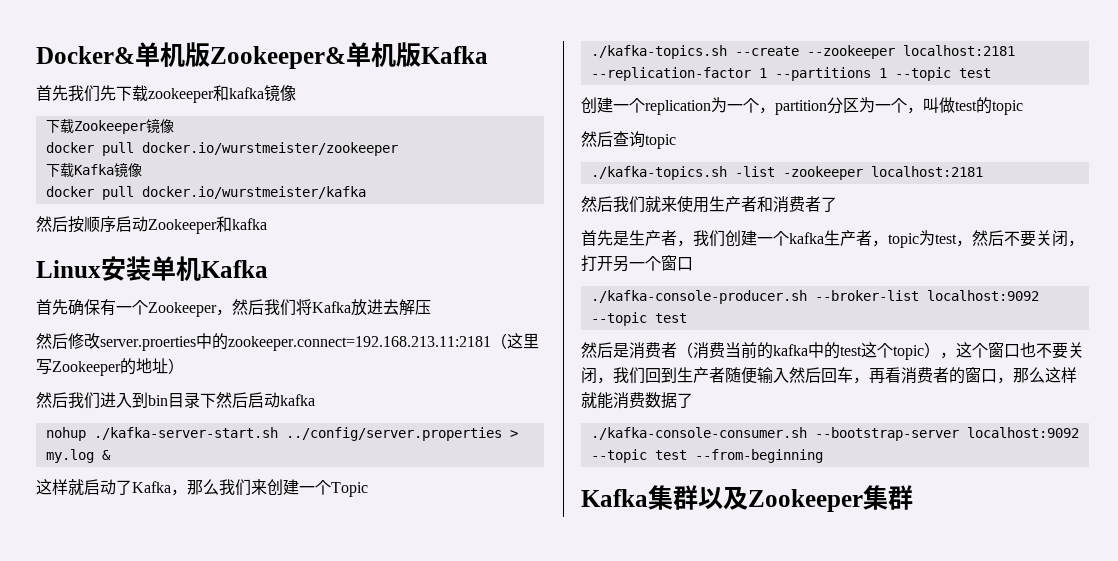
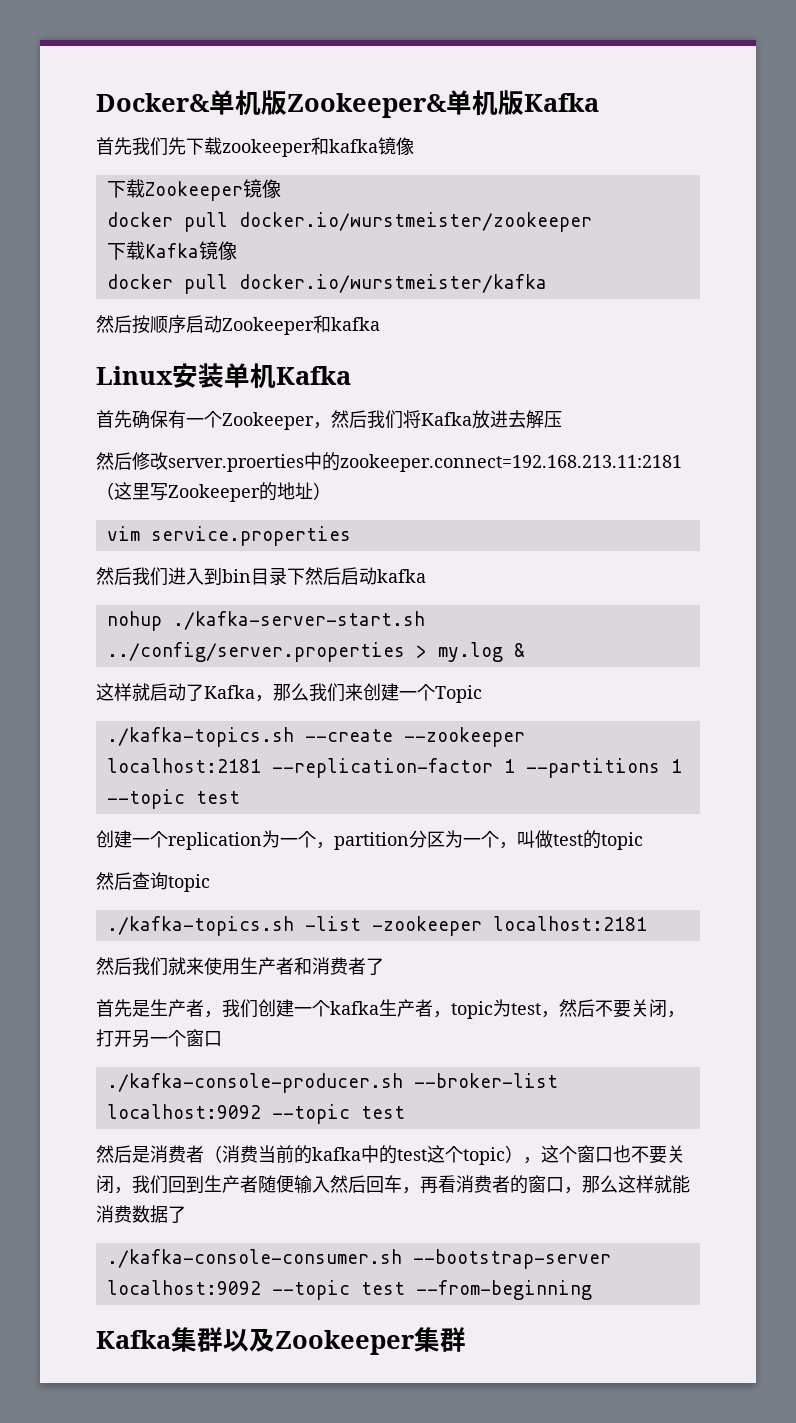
(184, 366) none -> [106,526,351,546] // vim service.properties

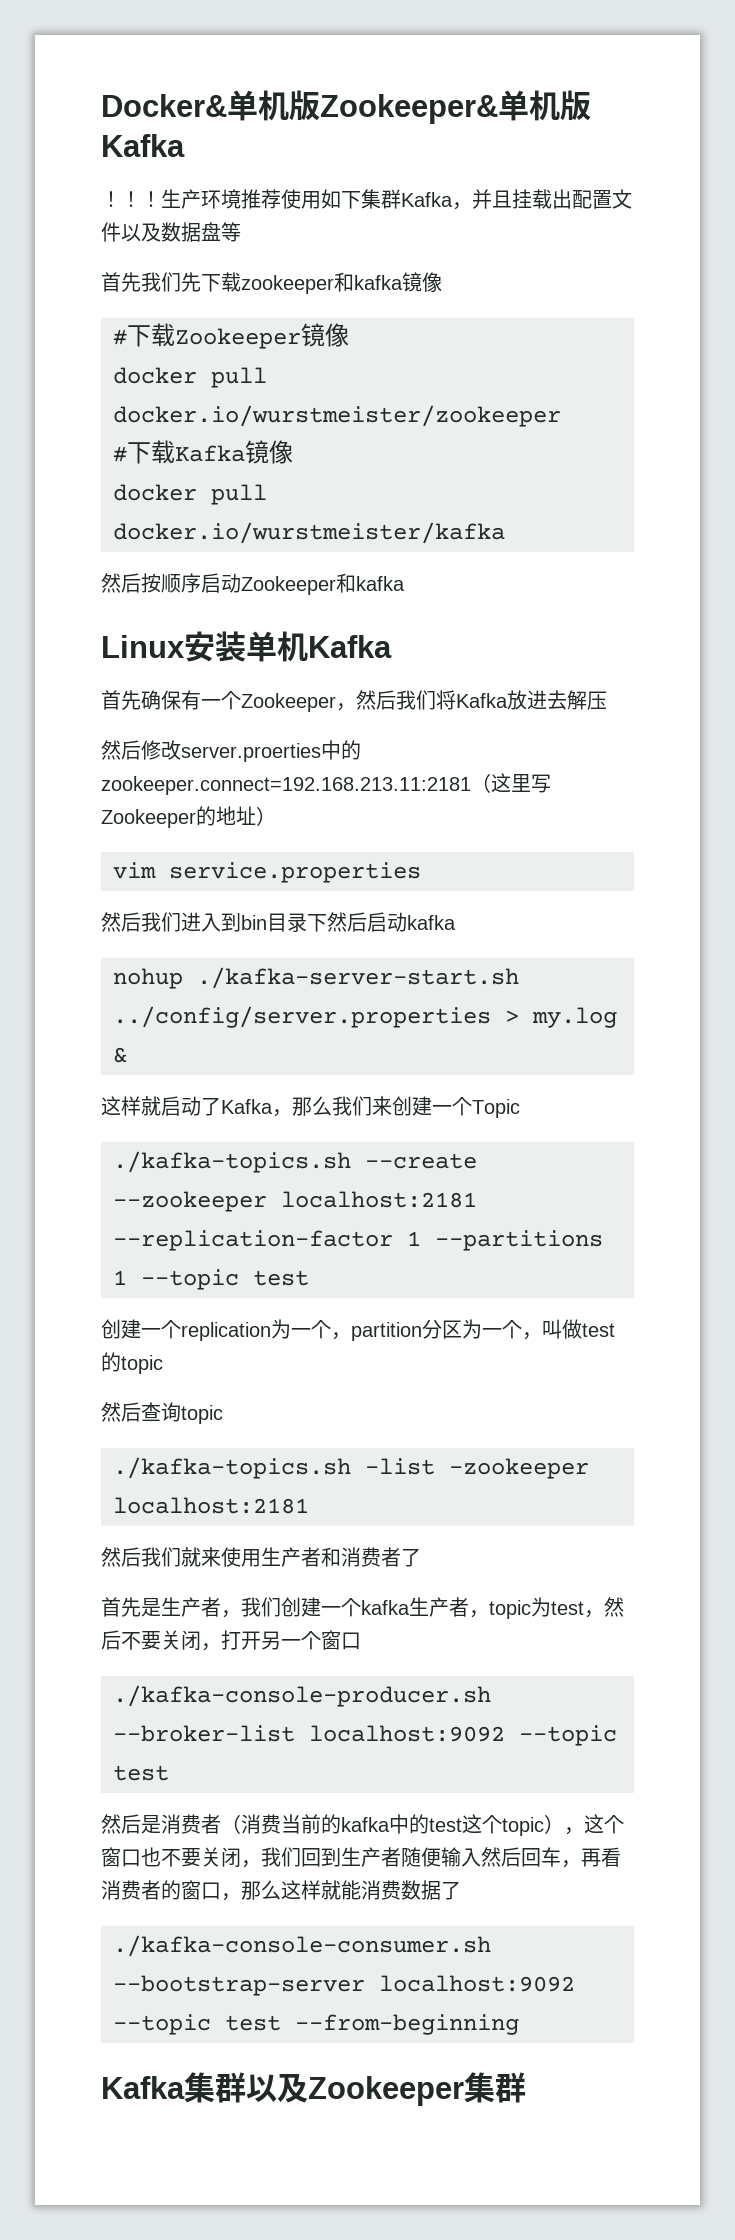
(599, 102) none -> [101,189,632,210] [101,222,241,242] // ！！！生产环境推荐使用如下集群Kafka，并且挂载出配置文件以及数据盘等
(414, 146) none -> [113,329,127,345] #
(592, 222) none -> [113,446,127,462] #

